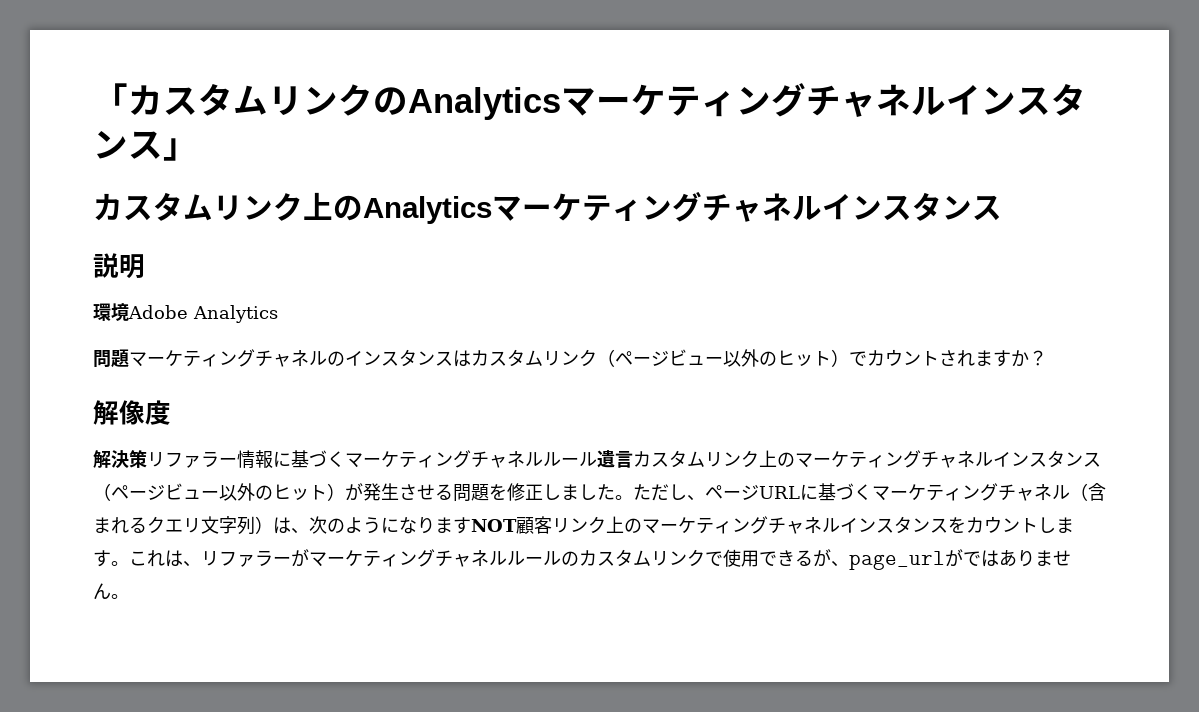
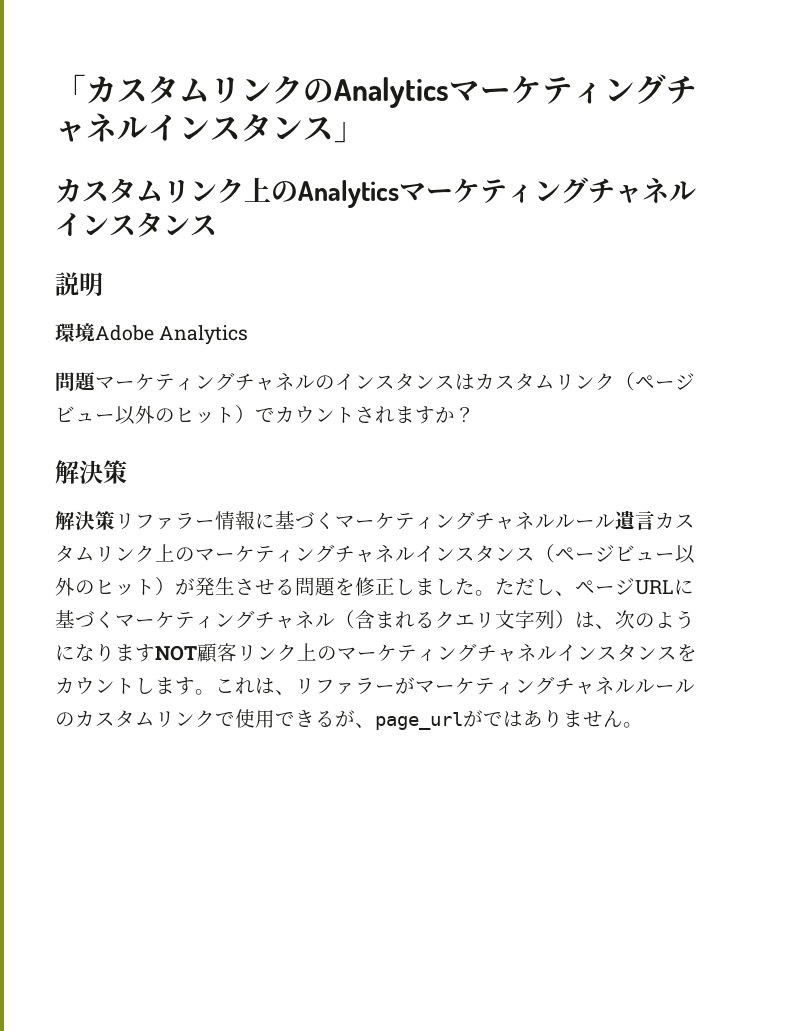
[119,400,171,425] 像度 -> [79,460,127,484] 決策

